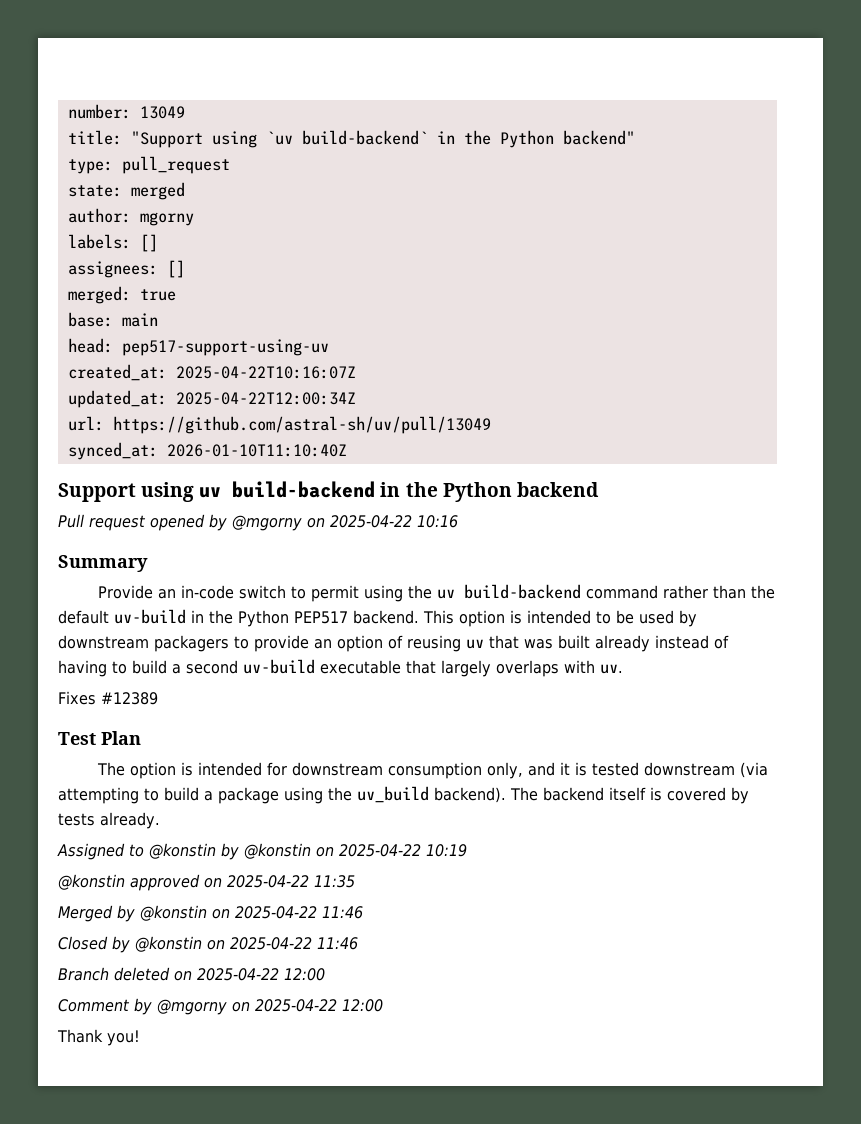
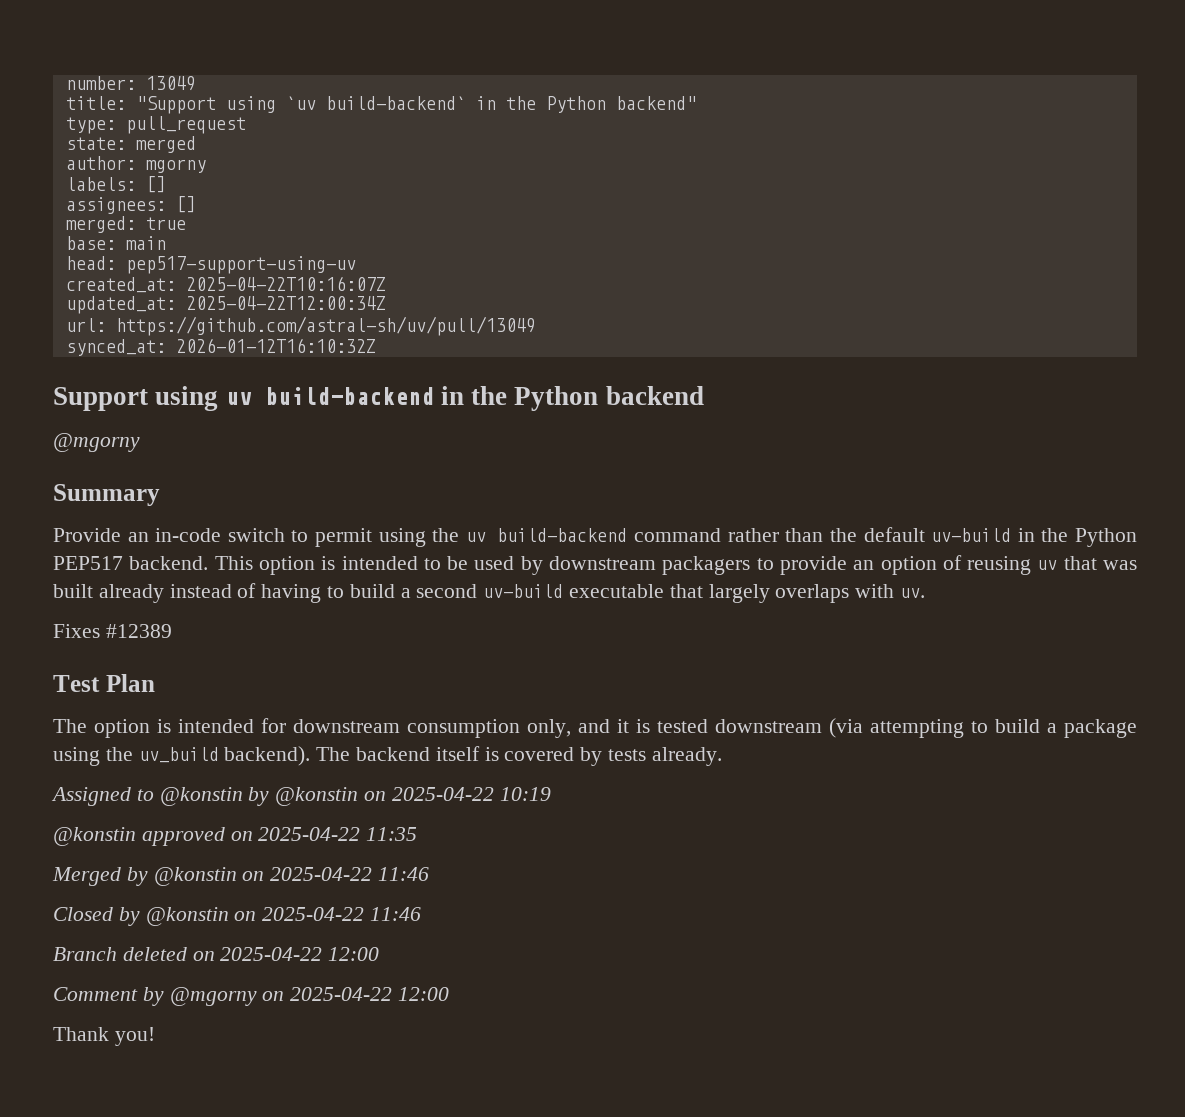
[166,444,347,457] 2026-01-10T11:10:40Z -> [175,338,376,353] 2026-01-12T16:10:32Z
[58,514,458,531] Pull request opened by @mgorny on 2025-04-22 10:16 -> [53,433,140,452] @mgorny

